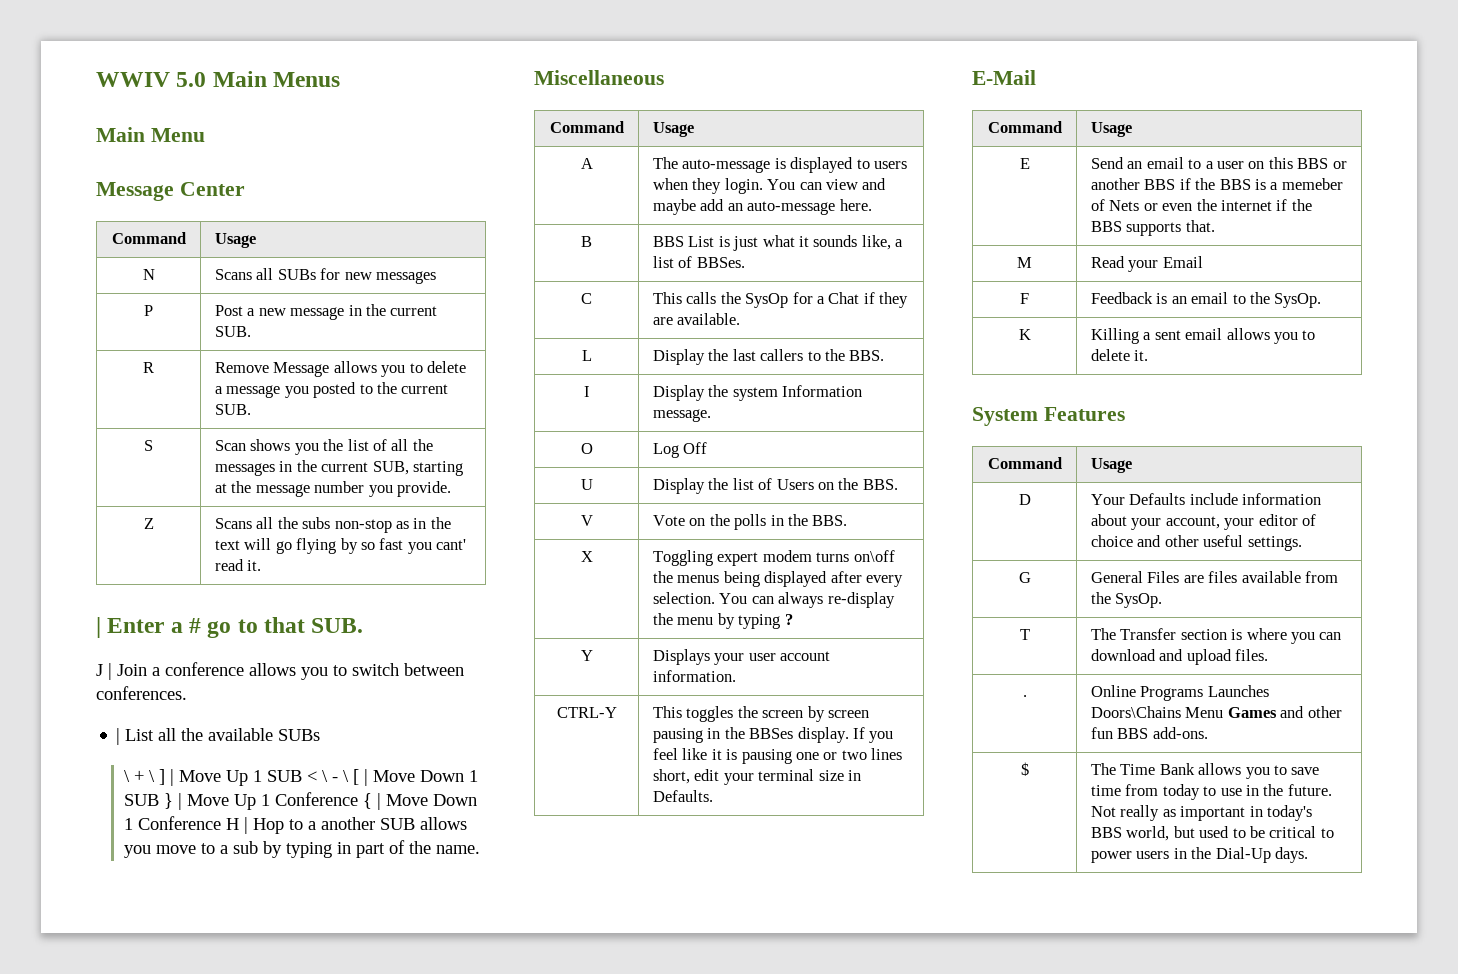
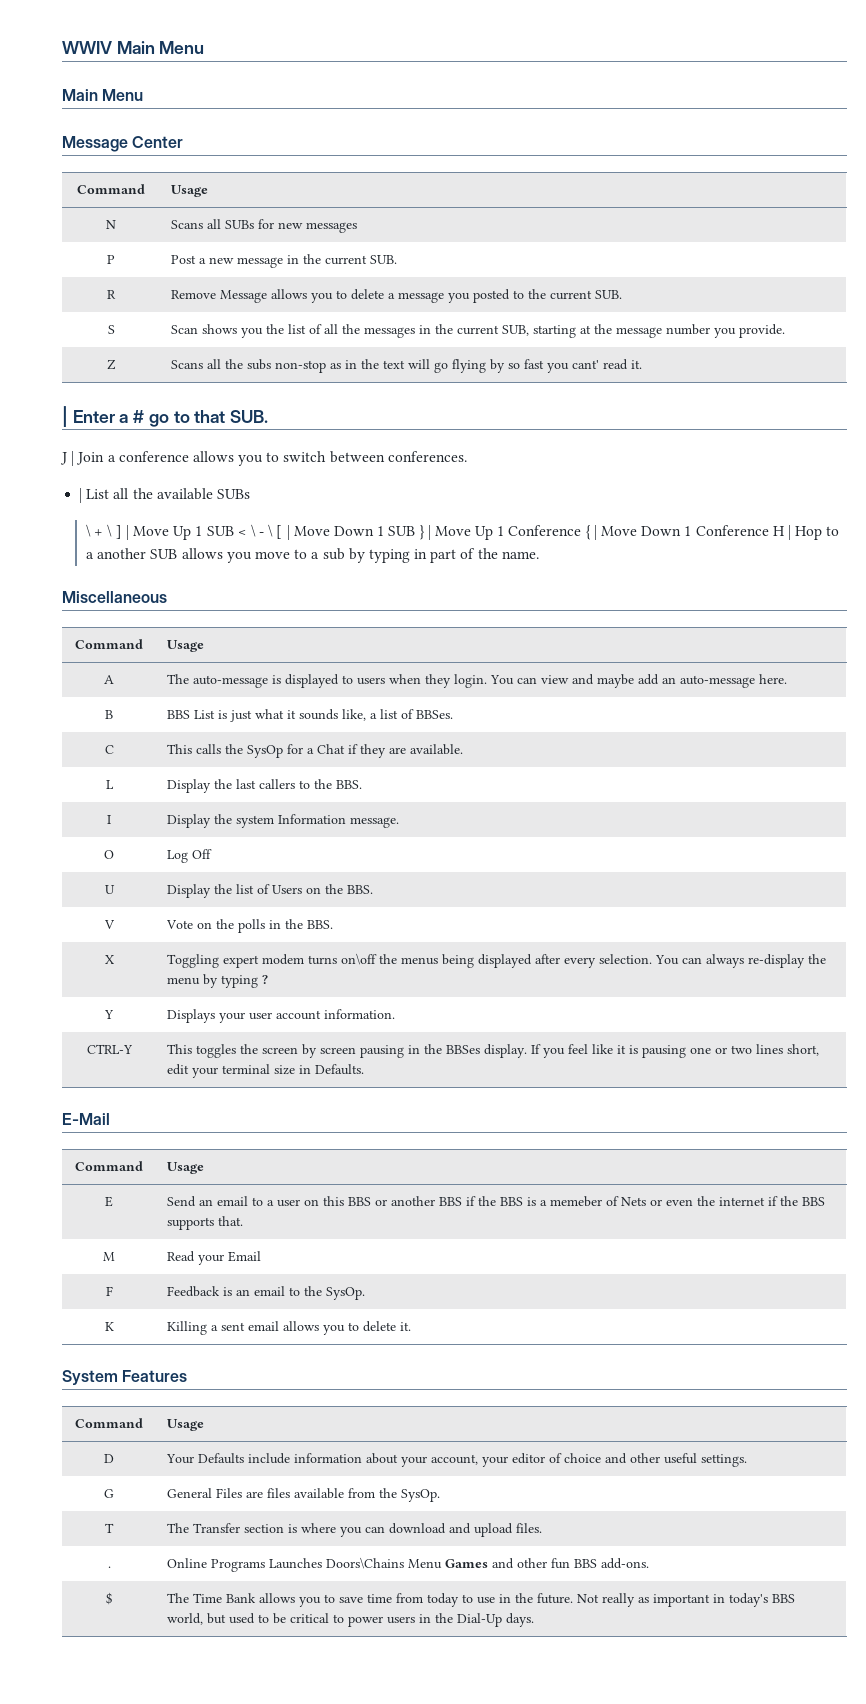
[176,71,341,87] 5.0 Main Menus -> [116,41,205,54] Main Menu

